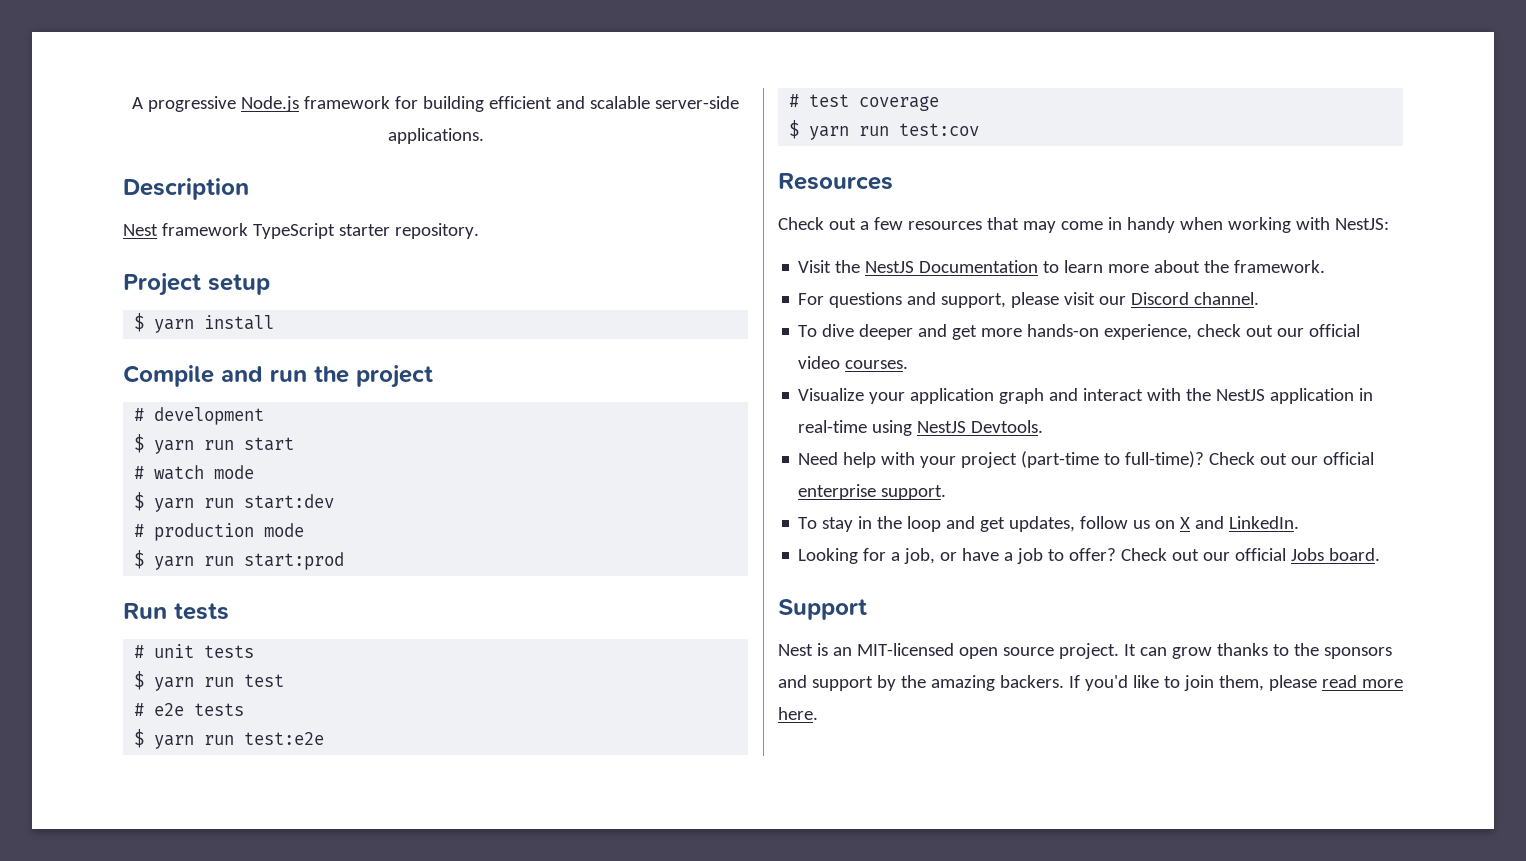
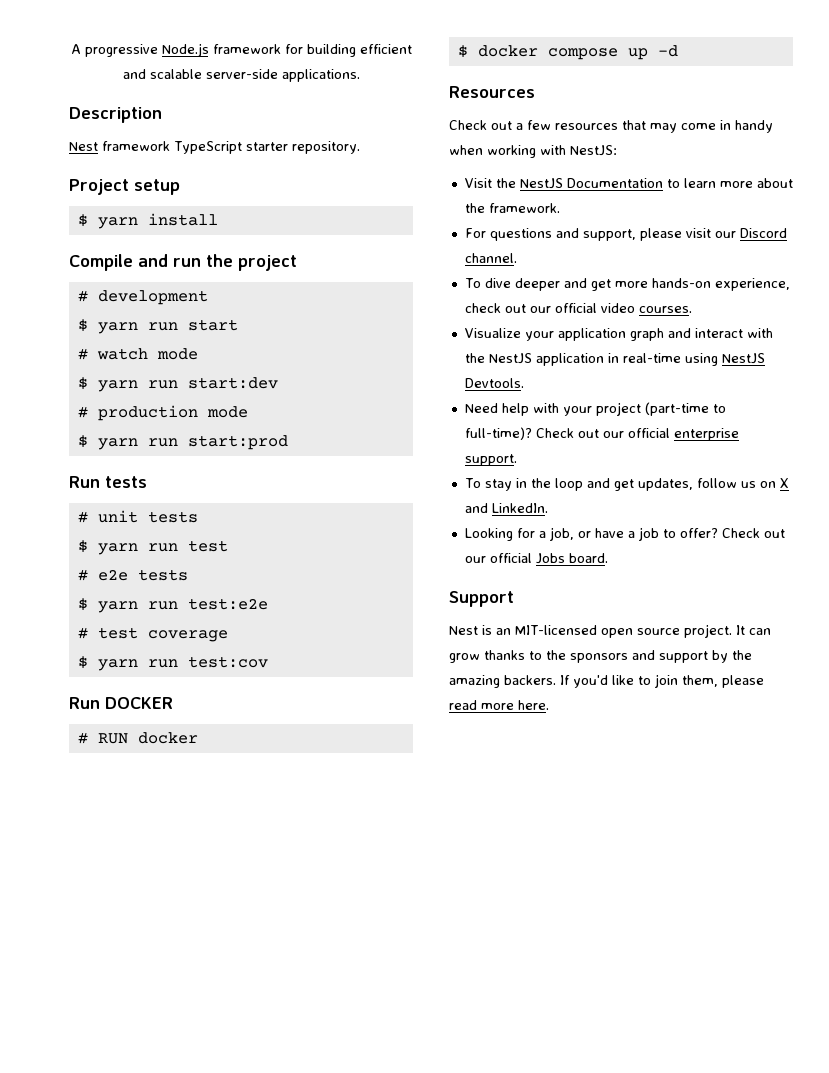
(980, 129) none -> [69,697,173,709] [77,732,198,744] [457,45,678,60] // Run DOCKER // # RUN docker // $ docker compose up -d

